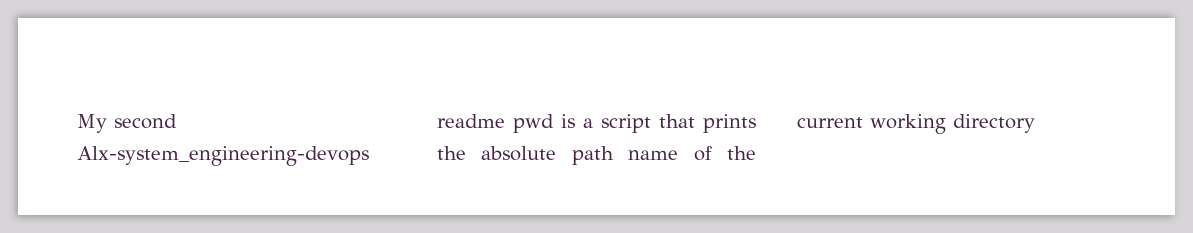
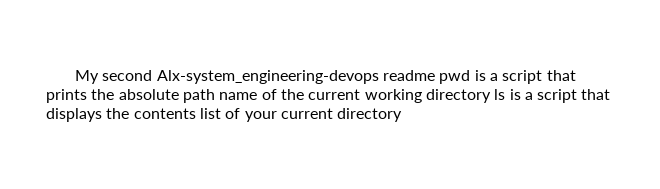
(1035, 123) none -> [494,89,611,103] [46,108,403,122] ls is a script that displays the contents list of your current directory

